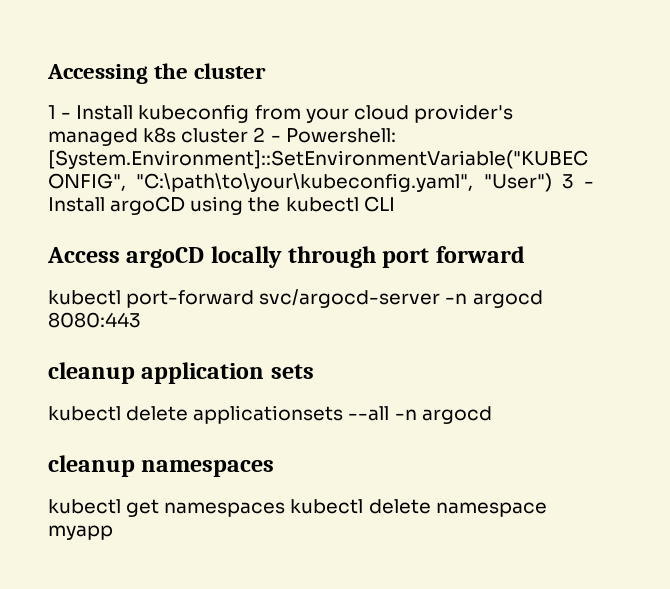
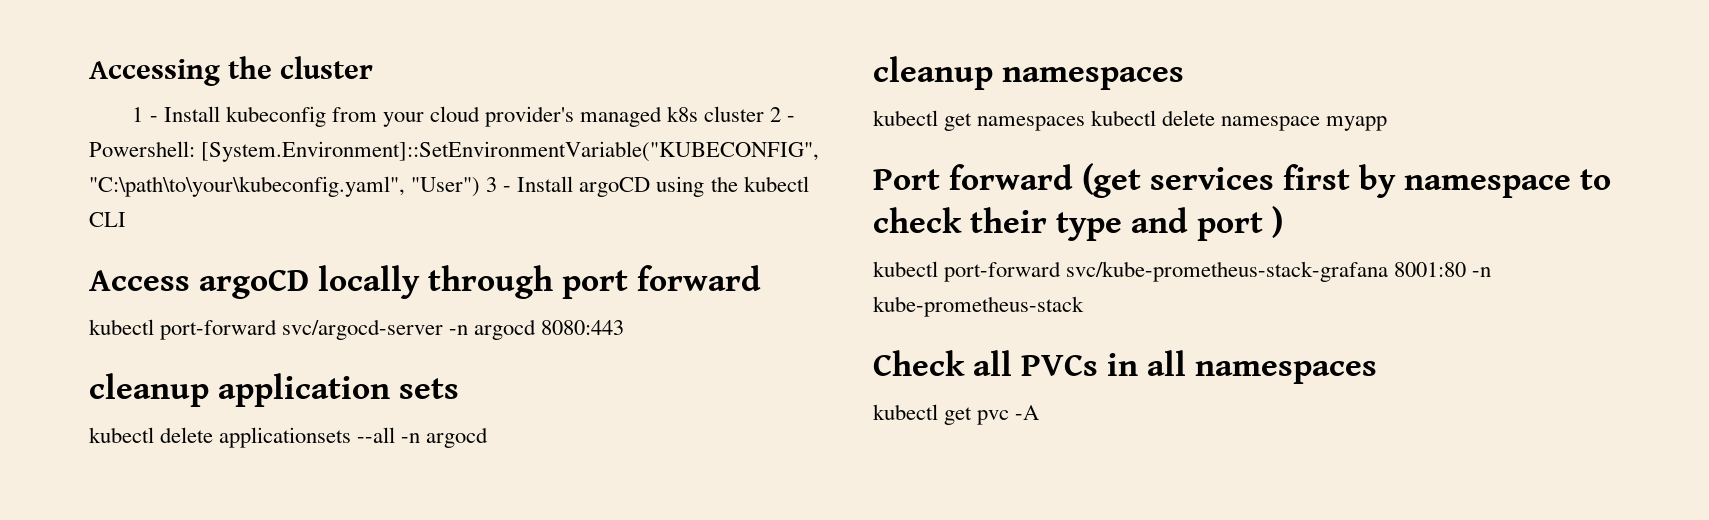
(113, 532) none -> [873,163,1612,198] [873,206,1284,241] [873,261,1492,282] [873,296,1084,317] [873,350,1378,384] [873,404,1040,425] // Port forward (get services first by namespace to check their type and port ) // kubectl port-forward svc/kube-prometheus-stack-grafana 8001:80 -n kube-prometheus-stack // Check all PVCs in all namespaces // kubectl get pvc -A

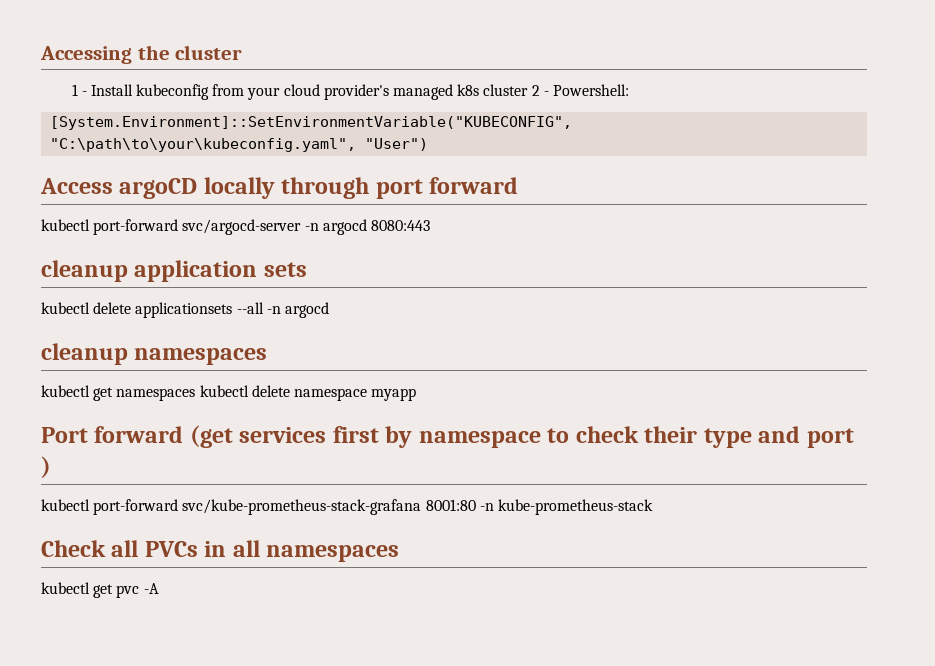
(195, 149) none -> (629, 90) //
[486,176,809,197] [89,212,126,227] 3 - Install argoCD using the kubectl CLI -> (429, 144) none

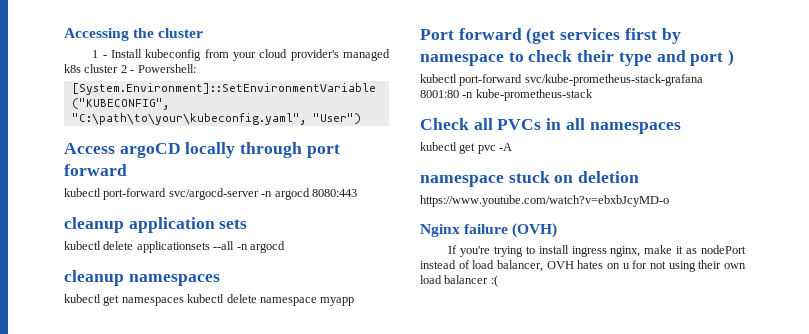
(159, 588) none -> [420,171,640,187] [420,195,669,207] [420,223,558,238] [448,245,746,257] [420,260,746,272] [420,275,498,287] // namespace stuck on deletion // https://www.youtube.com/watch?v=ebxbJcyMD-o // Nginx failure (OVH) // If you're trying to install ingress nginx, make it as nodePort instead of load balancer, OVH hates on u for not using their own load balancer :(

